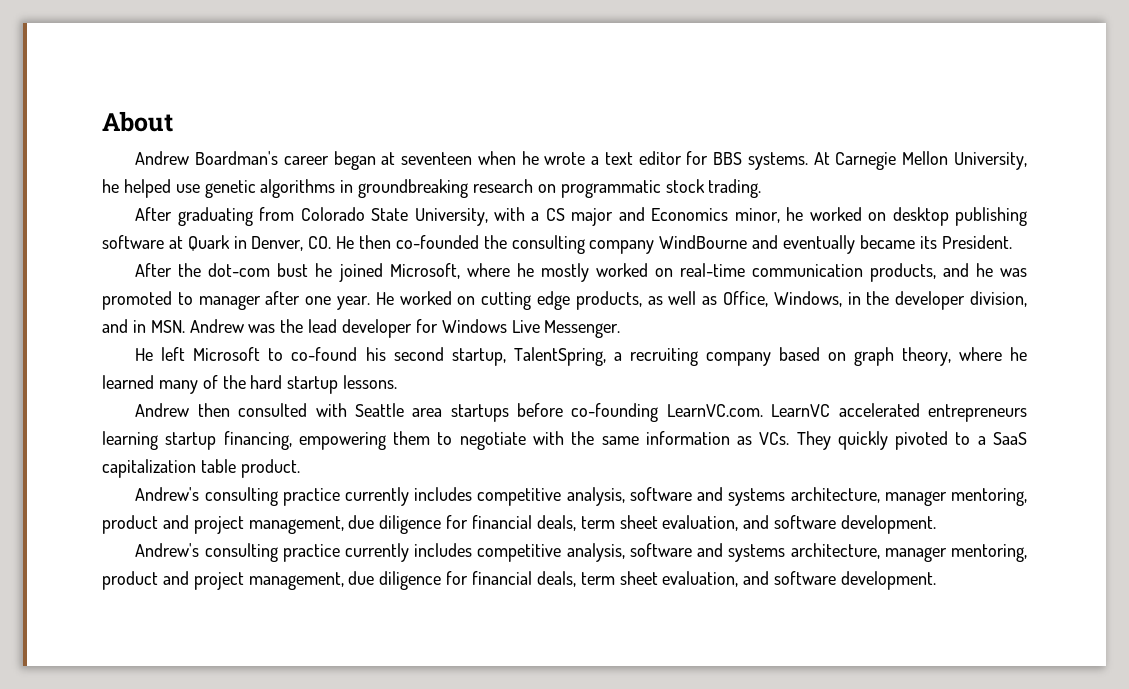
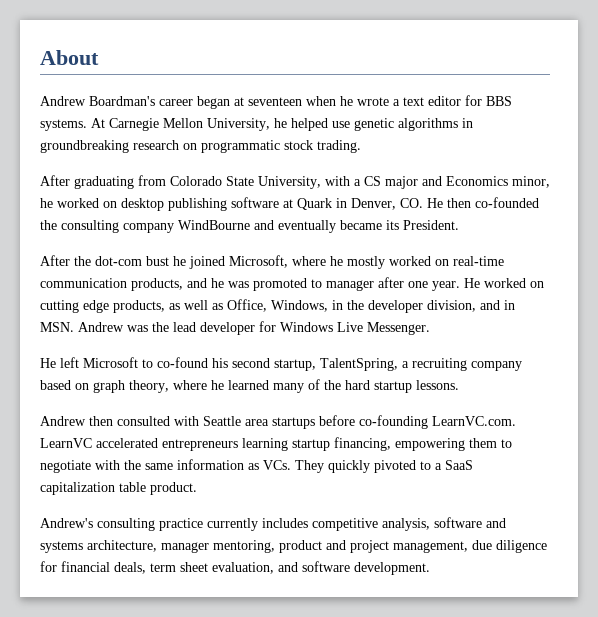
[135,543,1028,562] [102,571,937,590] // Andrew's consulting practice currently includes competitive analysis, software and systems architecture, manager mentoring, product and project management, due diligence for financial deals, term sheet evaluation, and software development. -> (430, 568) none

